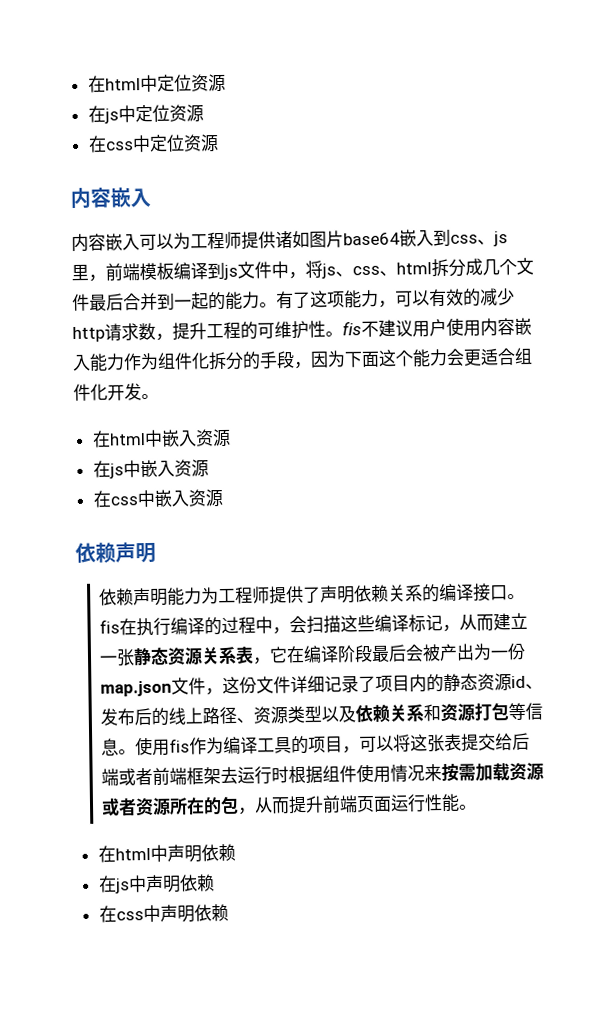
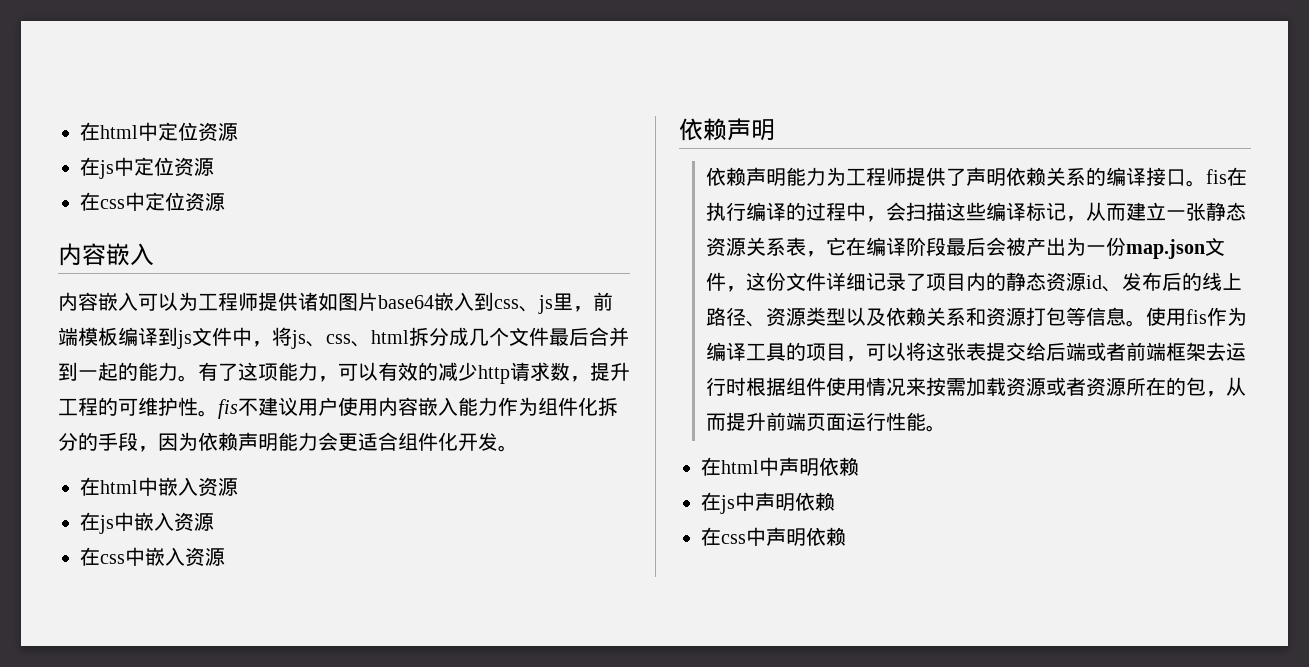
[344,349,414,368] 下面这个 -> [198,432,278,451] 依赖声明

